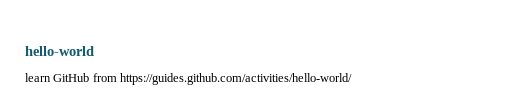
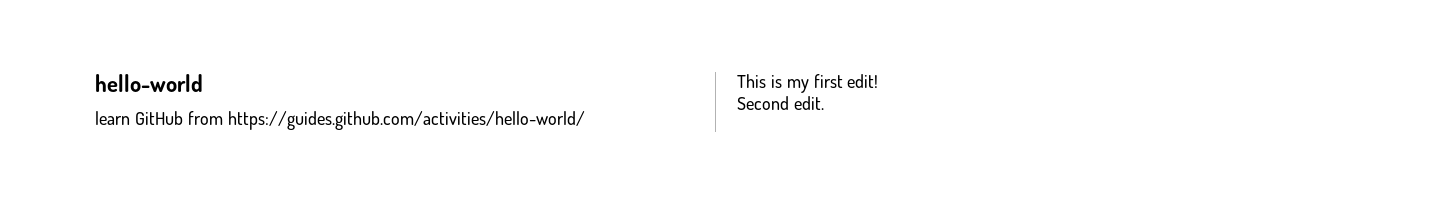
(353, 79) none -> [737,74,879,93] [737,96,824,110] // This is my first edit! // Second edit.

